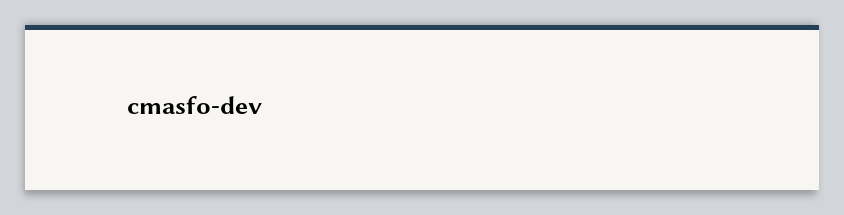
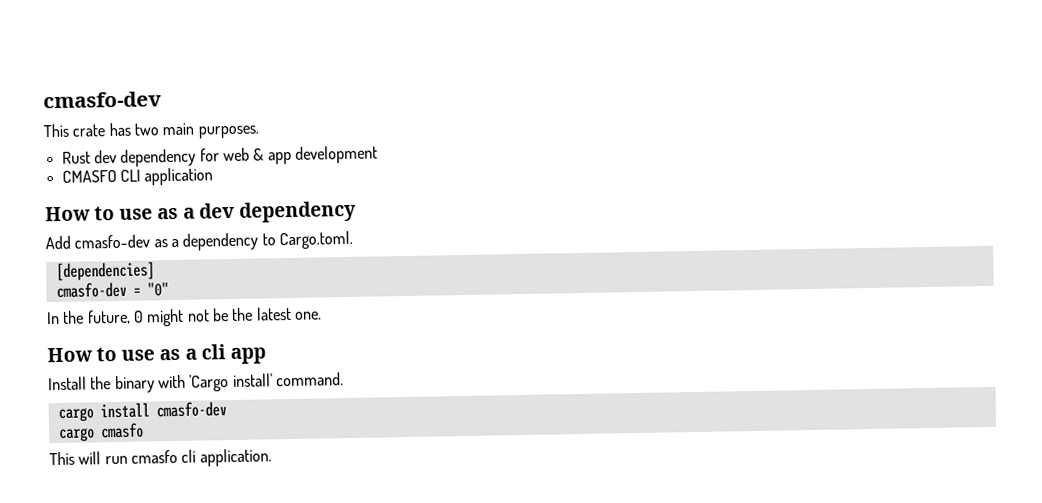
[127,96,262,114] cmasfo-dev -> [43,91,162,109] [43,122,259,139] [61,145,378,167] [61,167,214,186] [45,200,356,223] [45,230,353,251] [55,261,155,282] [55,281,169,299] [46,306,322,327] [47,344,266,365] [48,372,344,394] [57,401,227,423] [57,422,144,443] [49,448,272,467] cmasfo-dev // This crate has two main purposes. // Rust dev dependency for web & app development // CMASFO CLI application // How to use as a dev dependency // Add cmasfo-dev as a dependency to Cargo.toml. // [dependencies] // cmasfo-dev = "0" // In the future, 0 might not be the latest one. // How to use as a cli app // Install the binary with 'Cargo install' command. // cargo install cmasfo-dev // cargo cmasfo // This will run cmasfo cli application.

